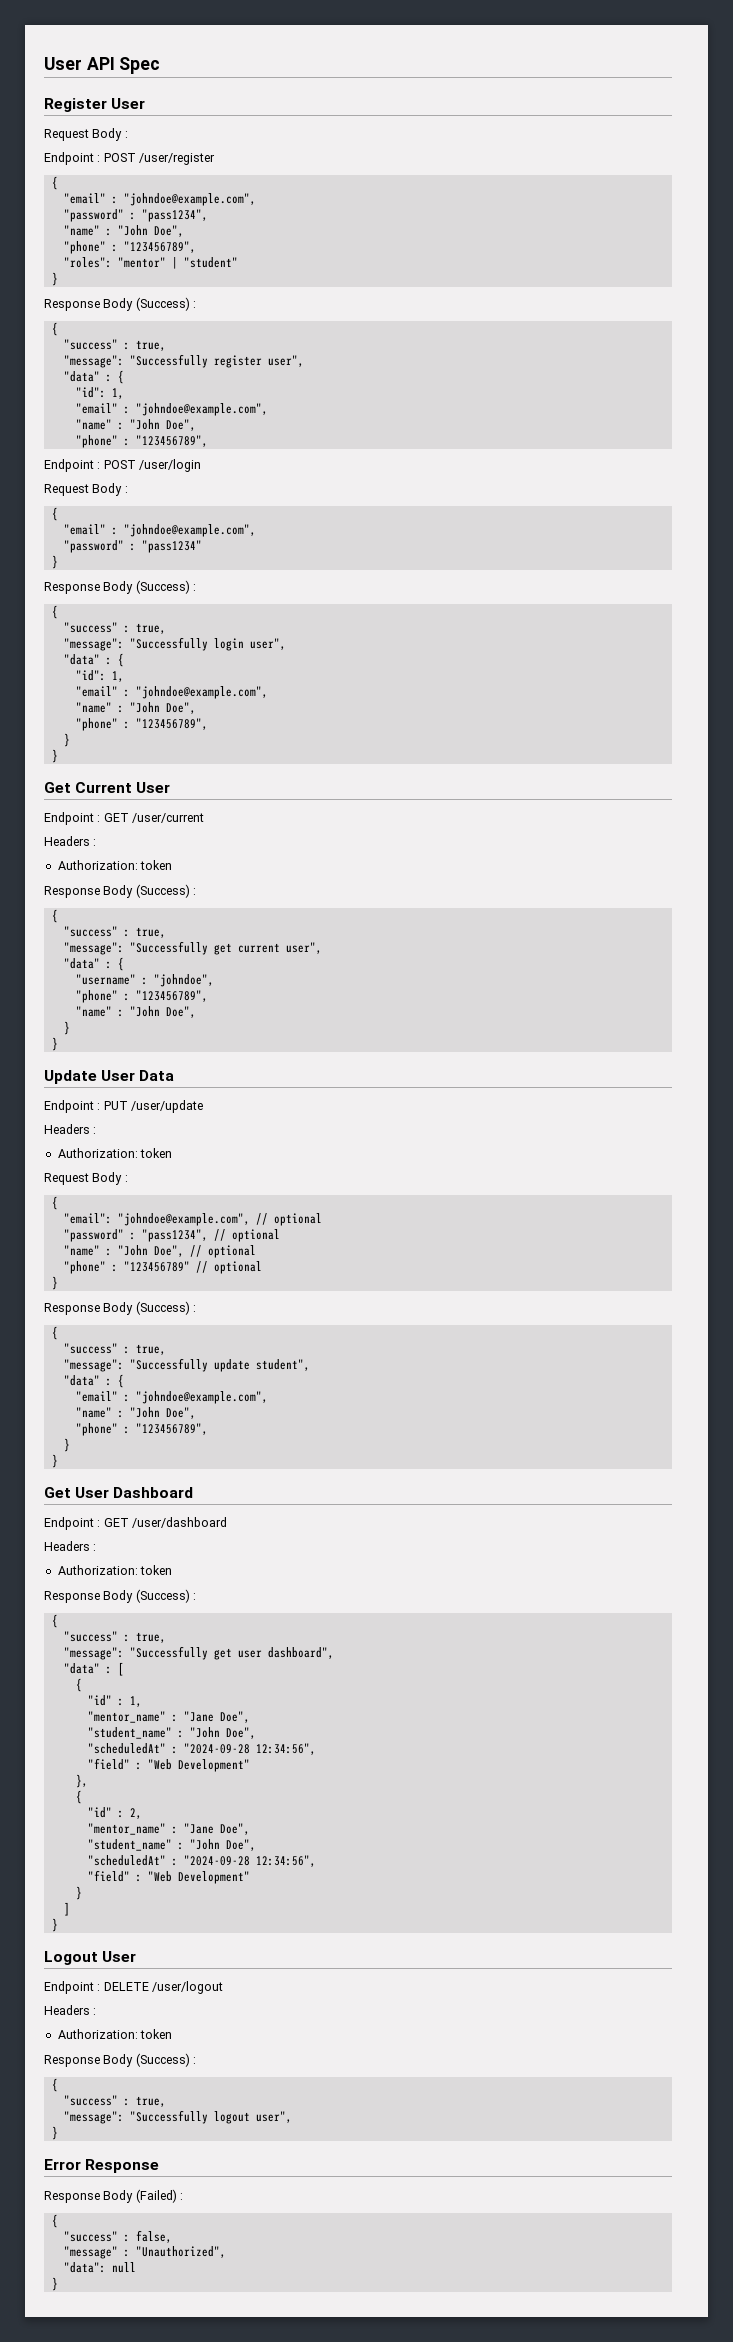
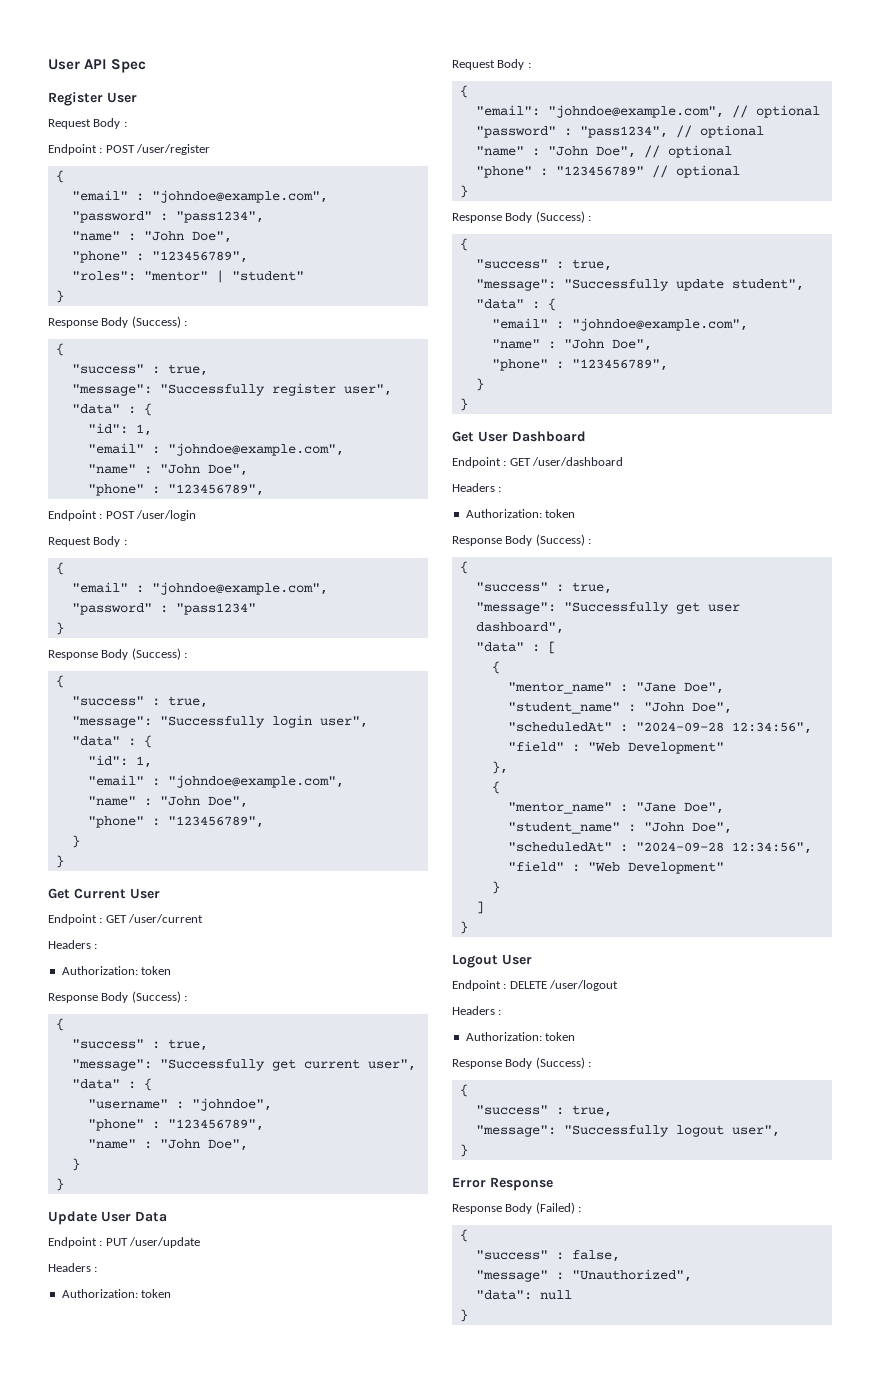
[87,1695,142,1707] // "id" : 1, -> (500, 667) none
[87,1807,142,1819] // "id" : 2, -> (500, 787) none

